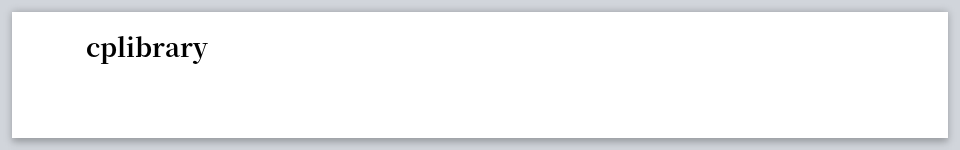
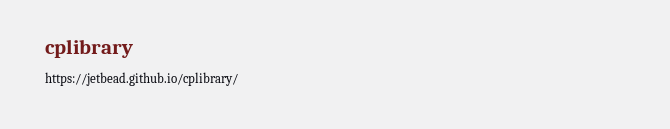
(208, 50) none -> [45,72,238,86] // https://jetbead.github.io/cplibrary/

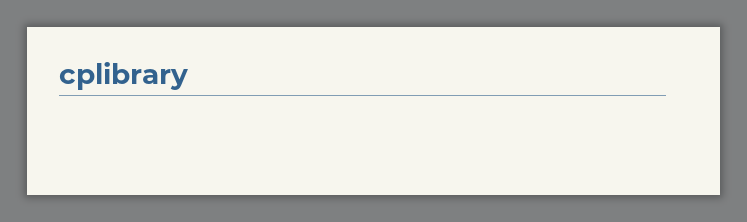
[45,72,238,86] // https://jetbead.github.io/cplibrary/ -> (188, 76) none

